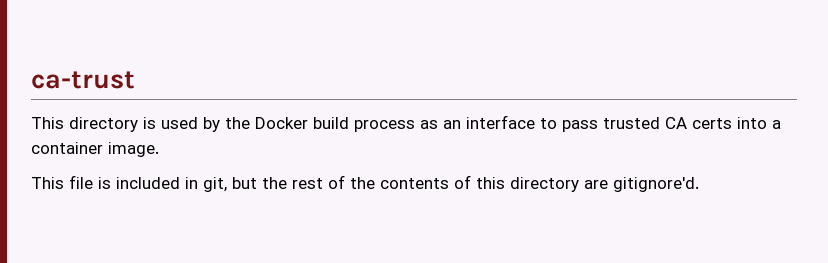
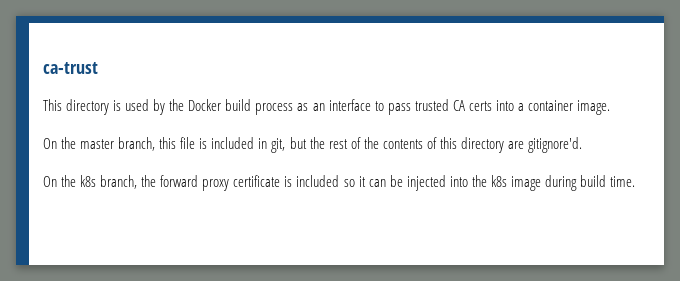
[31,177,64,189] This -> [43,137,177,151] On the master branch, this
(699, 184) none -> [43,175,636,191] // On the k8s branch, the forward proxy certificate is included so it can be injected into the k8s image during build time.

